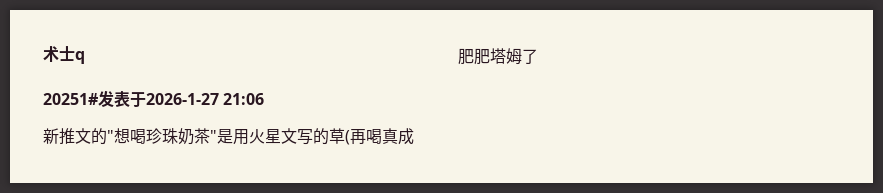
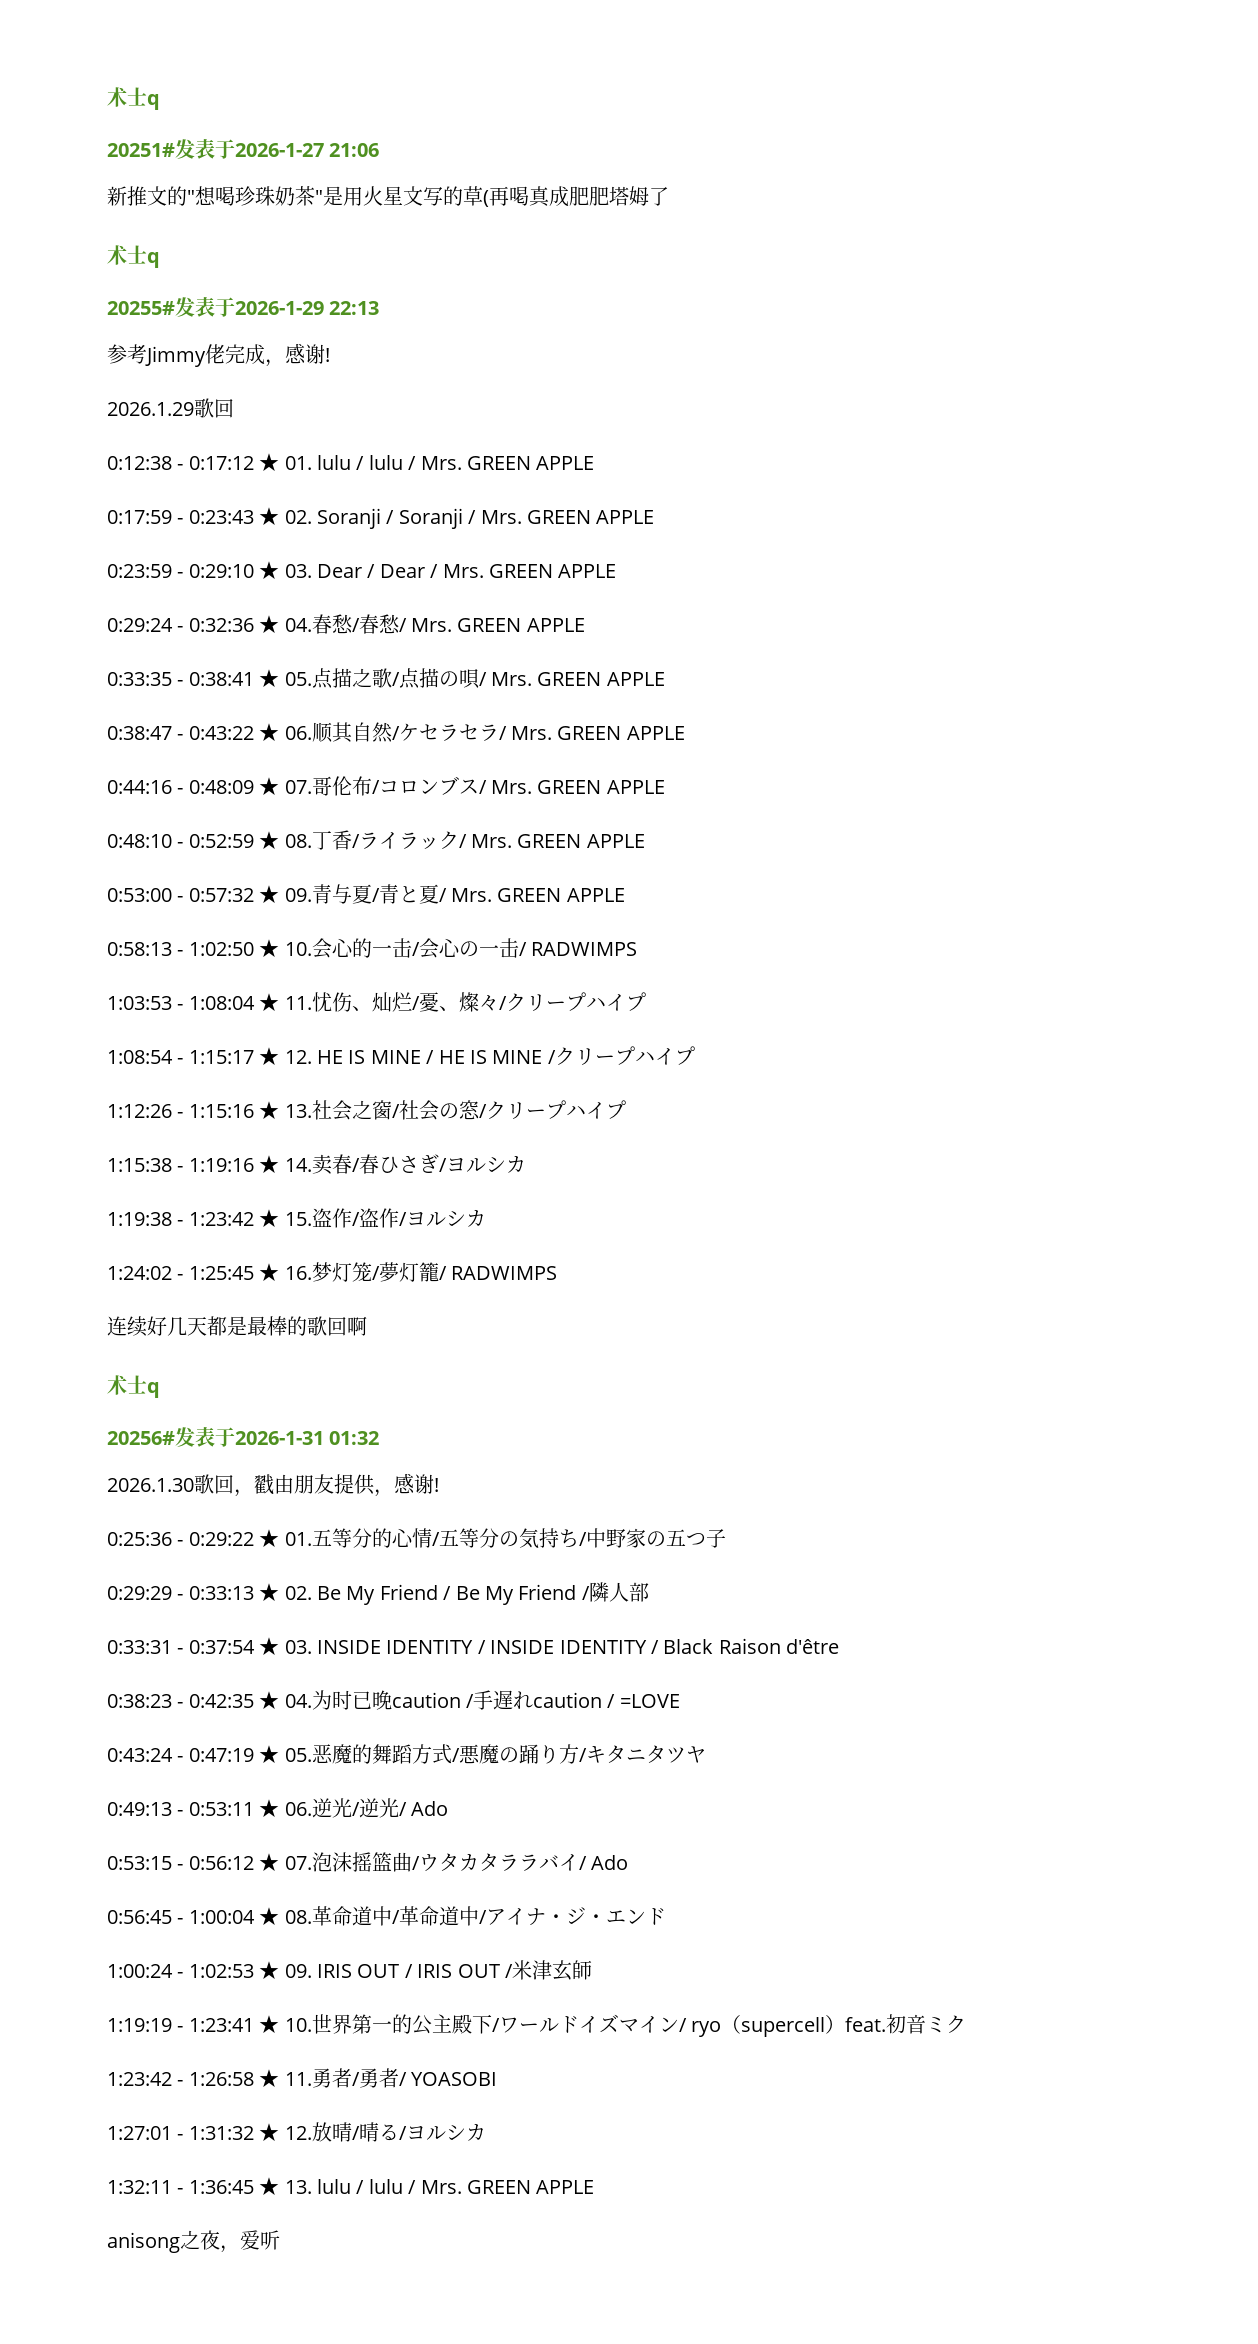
(538, 56) none -> [107,245,160,268] [107,297,380,317] [107,343,330,367] [107,398,234,418] [107,453,595,471] [107,507,655,529] [107,561,617,579] [107,614,585,634] [107,668,665,689] [107,722,685,743] [107,776,665,796] [107,830,645,850] [107,884,625,904] [107,938,637,959] [107,992,646,1012] [107,1046,695,1065] [107,1100,626,1121] [107,1154,526,1175] [107,1208,486,1228] [107,1262,557,1282] [107,1316,367,1337] [107,1375,160,1398] [107,1427,380,1447] [107,1473,439,1497] [107,1528,726,1549] [107,1582,649,1605] [107,1637,840,1655] [107,1690,680,1710] [107,1744,706,1764] [107,1798,448,1818] [107,1852,628,1872] [107,1906,666,1926] [107,1960,592,1981] [107,2014,966,2037] [107,2068,497,2088] [107,2122,486,2142] [107,2177,595,2195] [107,2230,280,2253] // 术士q // 20255#发表于2026-1-29 22:13 // 参考Jimmy佬完成，感谢! // 2026.1.29歌回 // 0:12:38 - 0:17:12 ★ 01. lulu / lulu / Mrs. GREEN APPLE // 0:17:59 - 0:23:43 ★ 02. Soranji / Soranji / Mrs. GREEN APPLE // 0:23:59 - 0:29:10 ★ 03. Dear / Dear / Mrs. GREEN APPLE // 0:29:24 - 0:32:36 ★ 04.春愁/春愁/ Mrs. GREEN APPLE // 0:33:35 - 0:38:41 ★ 05.点描之歌/点描の唄/ Mrs. GREEN APPLE // 0:38:47 - 0:43:22 ★ 06.顺其自然/ケセラセラ/ Mrs. GREEN APPLE // 0:44:16 - 0:48:09 ★ 07.哥伦布/コロンブス/ Mrs. GREEN APPLE // 0:48:10 - 0:52:59 ★ 08.丁香/ライラック/ Mrs. GREEN APPLE // 0:53:00 - 0:57:32 ★ 09.青与夏/青と夏/ Mrs. GREEN APPLE // 0:58:13 - 1:02:50 ★ 10.会心的一击/会心の一击/ RADWIMPS // 1:03:53 - 1:08:04 ★ 11.忧伤、灿烂/憂、燦々/クリープハイプ // 1:08:54 - 1:15:17 ★ 12. HE IS MINE / HE IS MINE /クリープハイプ // 1:12:26 - 1:15:16 ★ 13.社会之窗/社会の窓/クリープハイプ // 1:15:38 - 1:19:16 ★ 14.卖春/春ひさぎ/ヨルシカ // 1:19:38 - 1:23:42 ★ 15.盗作/盗作/ヨルシカ // 1:24:02 - 1:25:45 ★ 16.梦灯笼/夢灯籠/ RADWIMPS // 连续好几天都是最棒的歌回啊 // 术士q // 20256#发表于2026-1-31 01:32 // 2026.1.30歌回，戳由朋友提供，感谢! // 0:25:36 - 0:29:22 ★ 01.五等分的心情/五等分の気持ち/中野家の五つ子 // 0:29:29 - 0:33:13 ★ 02. Be My Friend / Be My Friend /隣人部 // 0:33:31 - 0:37:54 ★ 03. INSIDE IDENTITY / INSIDE IDENTITY / Black Raison d'être // 0:38:23 - 0:42:35 ★ 04.为时已晚caution /手遅れcaution / =LOVE // 0:43:24 - 0:47:19 ★ 05.恶魔的舞蹈方式/悪魔の踊り方/キタニタツヤ // 0:49:13 - 0:53:11 ★ 06.逆光/逆光/ Ado // 0:53:15 - 0:56:12 ★ 07.泡沫摇篮曲/ウタカタララバイ/ Ado // 0:56:45 - 1:00:04 ★ 08.革命道中/革命道中/アイナ・ジ・エンド // 1:00:24 - 1:02:53 ★ 09. IRIS OUT / IRIS OUT /米津玄師 // 1:19:19 - 1:23:41 ★ 10.世界第一的公主殿下/ワールドイズマイン/ ryo（supercell）feat.初音ミク // 1:23:42 - 1:26:58 ★ 11.勇者/勇者/ YOASOBI // 1:27:01 - 1:31:32 ★ 12.放晴/晴る/ヨルシカ // 1:32:11 - 1:36:45 ★ 13. lulu / lulu / Mrs. GREEN APPLE // anisong之夜，爱听

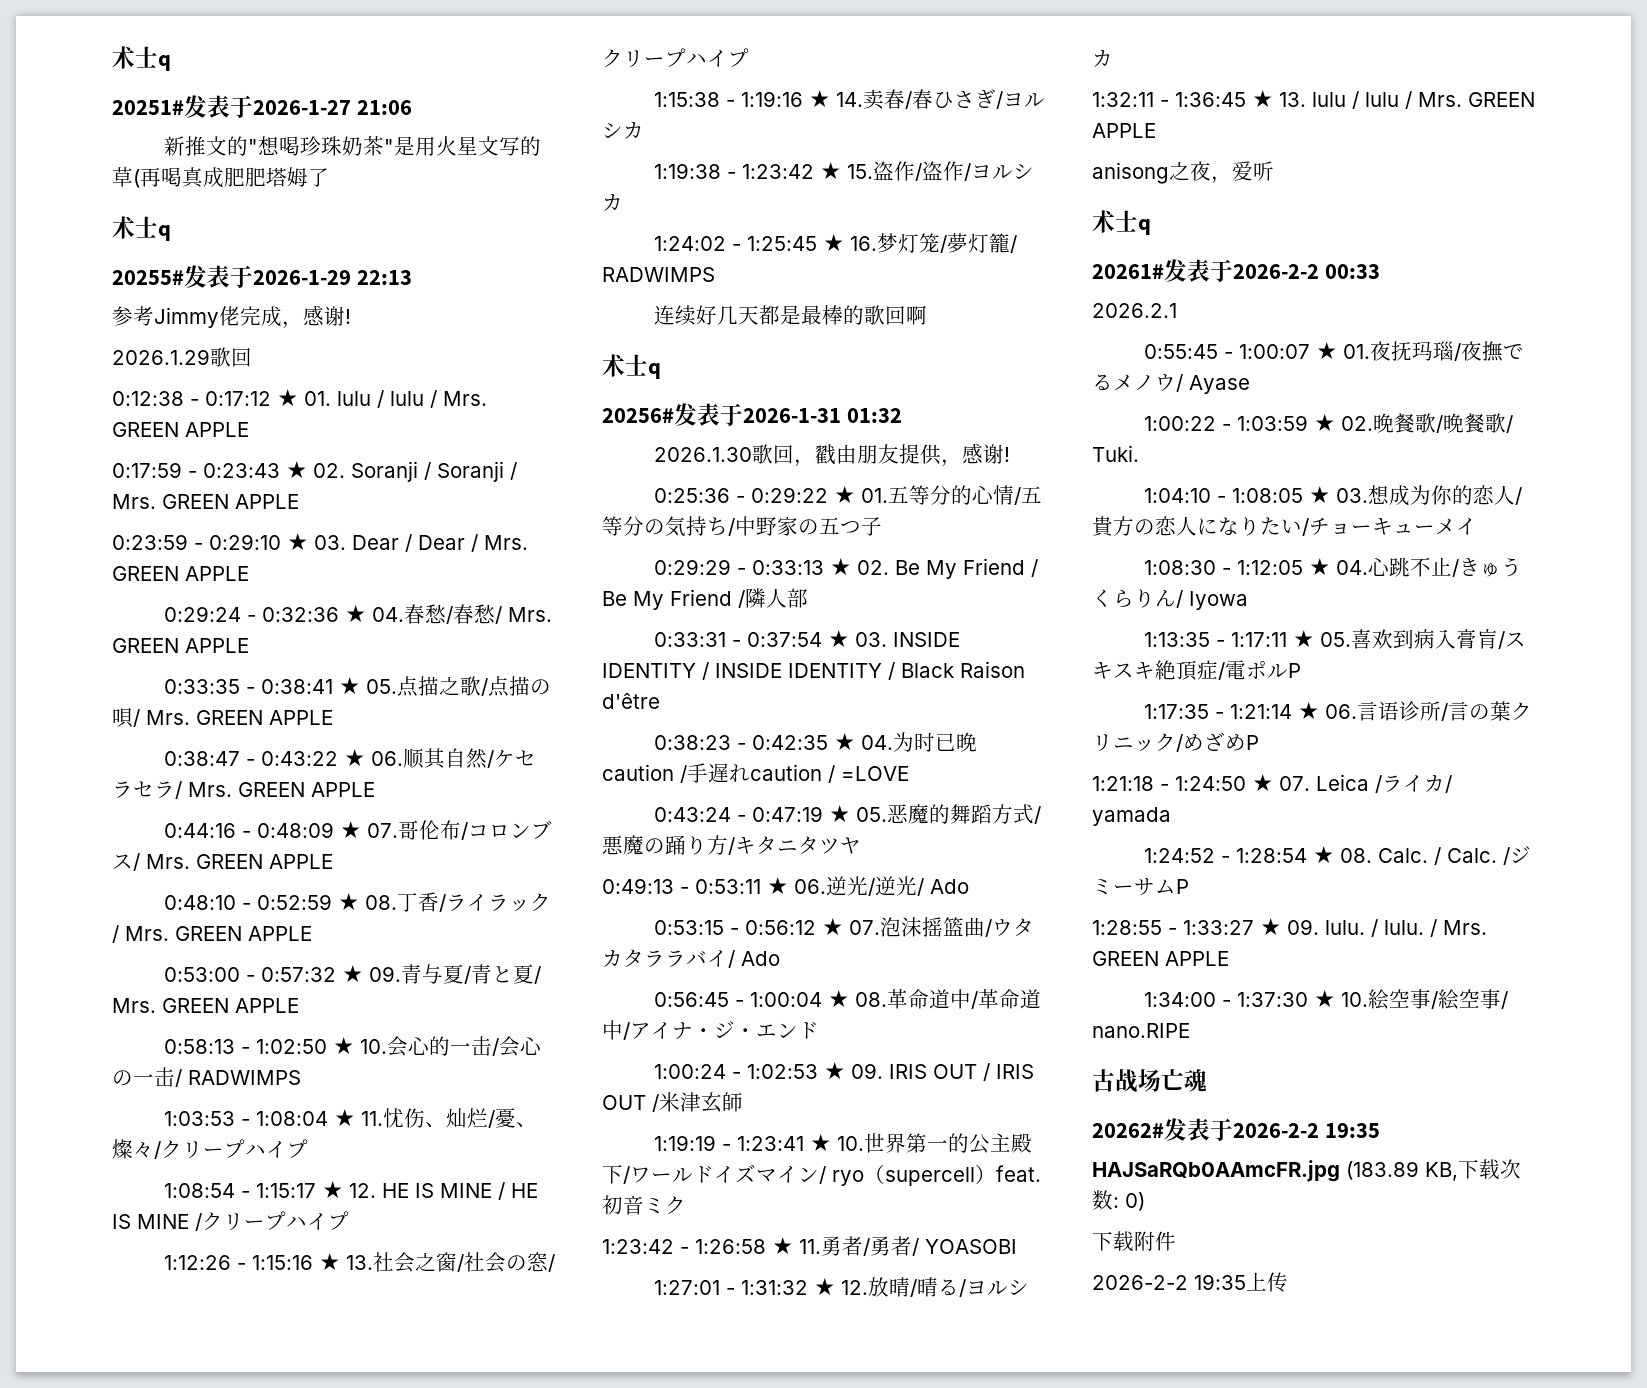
(280, 2240) none -> [1092,210,1151,235] [1092,259,1381,282] [1092,303,1177,318] [1143,341,1524,362] [1092,374,1250,394] [1143,413,1513,433] [1092,445,1139,462] [1143,485,1522,506] [1092,516,1477,537] [1143,557,1522,577] [1092,589,1248,610] [1143,628,1526,649] [1092,660,1301,681] [1143,701,1532,721] [1092,732,1259,752] [1092,774,1452,793] [1092,807,1171,826] [1143,846,1531,865] [1092,878,1189,895] [1092,918,1487,937] [1092,951,1229,966] [1143,989,1508,1010] [1092,1023,1190,1038] [1092,1069,1207,1093] [1092,1118,1381,1141] [1092,1159,1521,1182] [1092,1190,1145,1211] [1092,1231,1176,1252] [1092,1272,1288,1292] // 术士q // 20261#发表于2026-2-2 00:33 // 2026.2.1 // 0:55:45 - 1:00:07 ★ 01.夜抚玛瑙/夜撫でるメノウ/ Ayase // 1:00:22 - 1:03:59 ★ 02.晚餐歌/晚餐歌/ Tuki. // 1:04:10 - 1:08:05 ★ 03.想成为你的恋人/貴方の恋人になりたい/チョーキューメイ // 1:08:30 - 1:12:05 ★ 04.心跳不止/きゅうくらりん/ Iyowa // 1:13:35 - 1:17:11 ★ 05.喜欢到病入膏肓/スキスキ絶頂症/電ポルP // 1:17:35 - 1:21:14 ★ 06.言语诊所/言の葉クリニック/めざめP // 1:21:18 - 1:24:50 ★ 07. Leica /ライカ/ yamada // 1:24:52 - 1:28:54 ★ 08. Calc. / Calc. /ジミーサムP // 1:28:55 - 1:33:27 ★ 09. lulu. / lulu. / Mrs. GREEN APPLE // 1:34:00 - 1:37:30 ★ 10.絵空事/絵空事/ nano.RIPE // 古战场亡魂 // 20262#发表于2026-2-2 19:35 // HAJSaRQb0AAmcFR.jpg (183.89 KB,下载次数: 0) // 下载附件 // 2026-2-2 19:35上传

